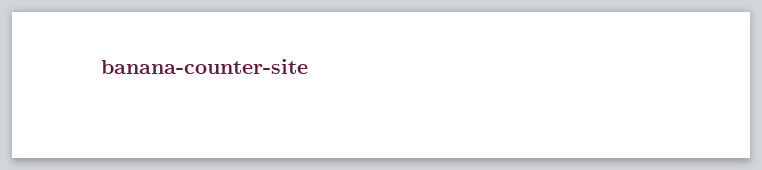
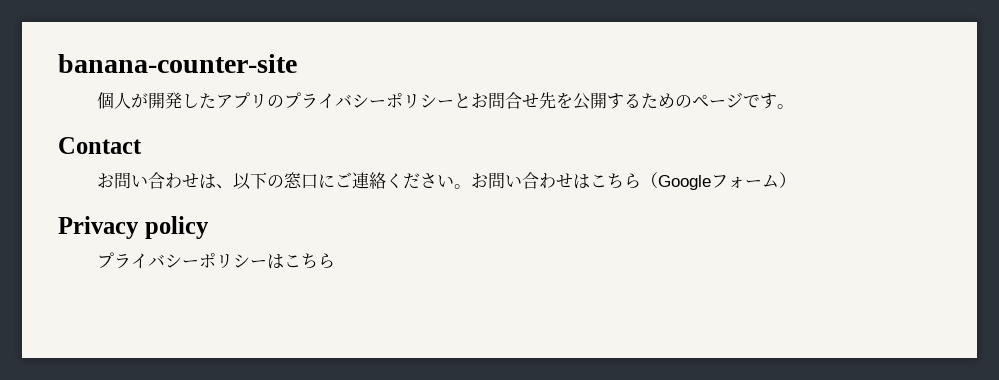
(308, 66) none -> [97,92,795,110] [58,137,142,154] [97,172,797,190] [58,216,209,239] [97,252,336,269] // 個人が開発したアプリのプライバシーポリシーとお問合せ先を公開するためのページです。 // Contact // お問い合わせは、以下の窓口にご連絡ください。お問い合わせはこちら（Googleフォーム） // Privacy policy // プライバシーポリシーはこちら

